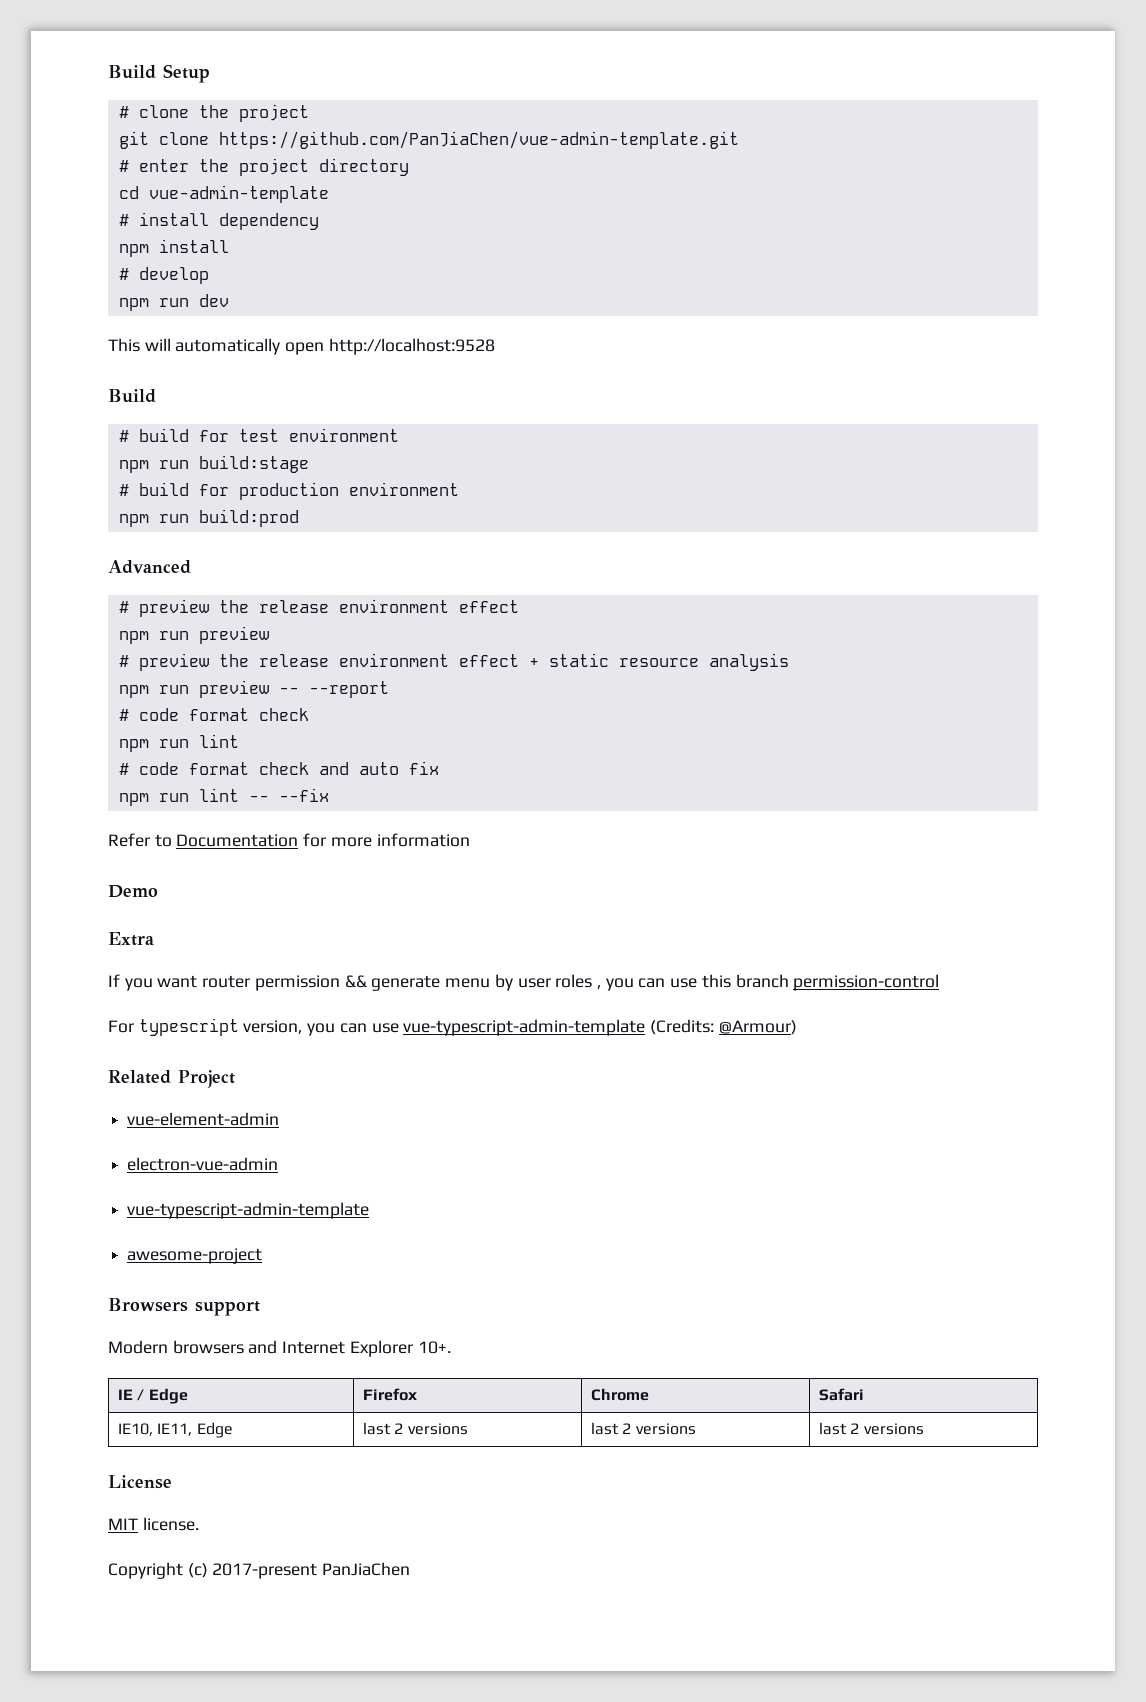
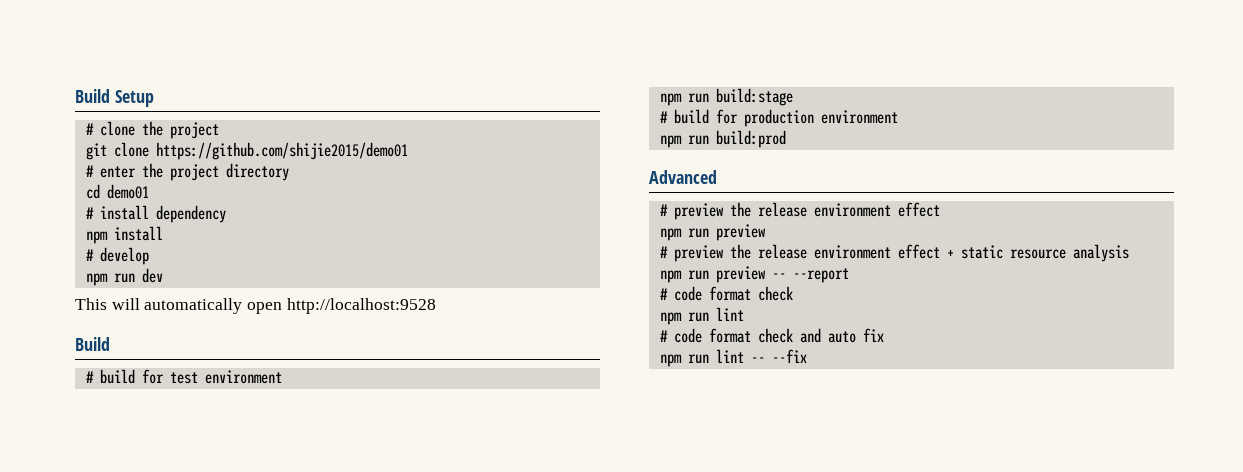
[218,131,739,149] https://github.com/PanJiaChen/vue-admin-template.git -> [155,142,408,160] https://github.com/shijie2015/demo01
[148,185,329,203] vue-admin-template -> [106,184,149,199] demo01
[108,833,470,847] [108,885,158,898] [108,932,154,946] [108,974,940,991] [108,1018,797,1036] [108,1070,235,1088] [127,1112,280,1126] [127,1157,279,1171] [127,1202,370,1219] [127,1248,263,1264] [108,1298,260,1316] [108,1340,451,1357] [117,1388,188,1404] [362,1388,417,1401] [590,1388,649,1401] [818,1388,864,1401] [117,1422,233,1438] [362,1422,468,1435] [590,1422,696,1435] [818,1422,924,1435] [108,1475,172,1489] [108,1517,199,1531] [108,1562,411,1579] // Refer to Documentation for more information // Demo // Extra // If you want router permission && generate menu by user roles , you can use this branch permission-control // For typescript version, you can use vue-typescript-admin-template (Credits: @Armour) // Related Project // vue-element-admin // electron-vue-admin // vue-typescript-admin-template // awesome-project // Browsers support // Modern browsers and Internet Explorer 10+. // IE / Edge | Firefox | Chrome | Safari // IE10, IE11, Edge | last 2 versions | last 2 versions | last 2 versions // License // MIT license. // Copyright (c) 2017-present PanJiaChen -> (807, 356) none

